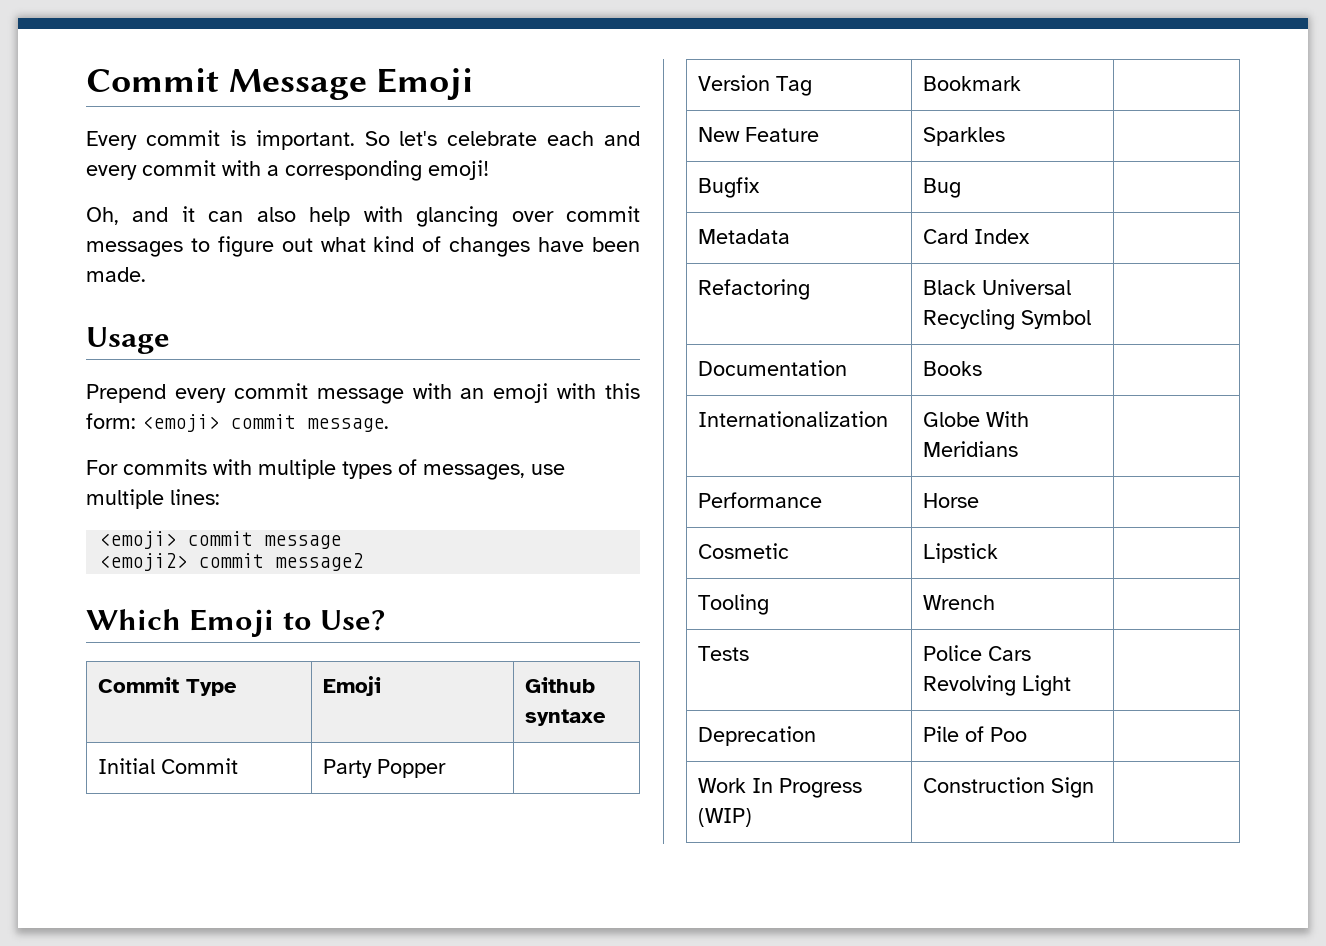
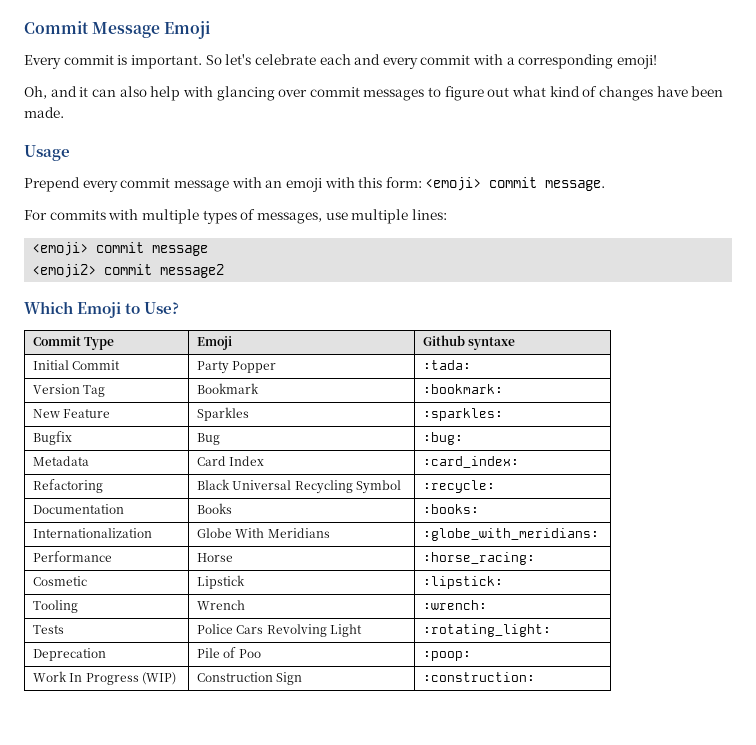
(446, 768) none -> [423,360,472,370] :tada:
(1021, 83) none -> [423,384,504,394] :bookmark:
(1005, 136) none -> [423,408,504,421] :sparkles:
(961, 188) none -> [423,432,464,445] :bug:
(1030, 236) none -> [423,456,520,468] :card_index:
(1091, 319) none -> [423,480,496,493] :recycle:
(982, 368) none -> [423,504,480,514] :books:
(1018, 449) none -> [423,528,600,541] :globe_with_meridians:
(979, 500) none -> [423,552,536,565] :horse_racing:
(998, 553) none -> [423,576,504,589] :lipstick:
(995, 602) none -> [423,600,488,610] :wrench:
(1071, 685) none -> [423,624,552,637] :rotating_light:
(1027, 734) none -> [423,651,472,661] :poop:
(1094, 787) none -> [423,672,536,682] :construction:

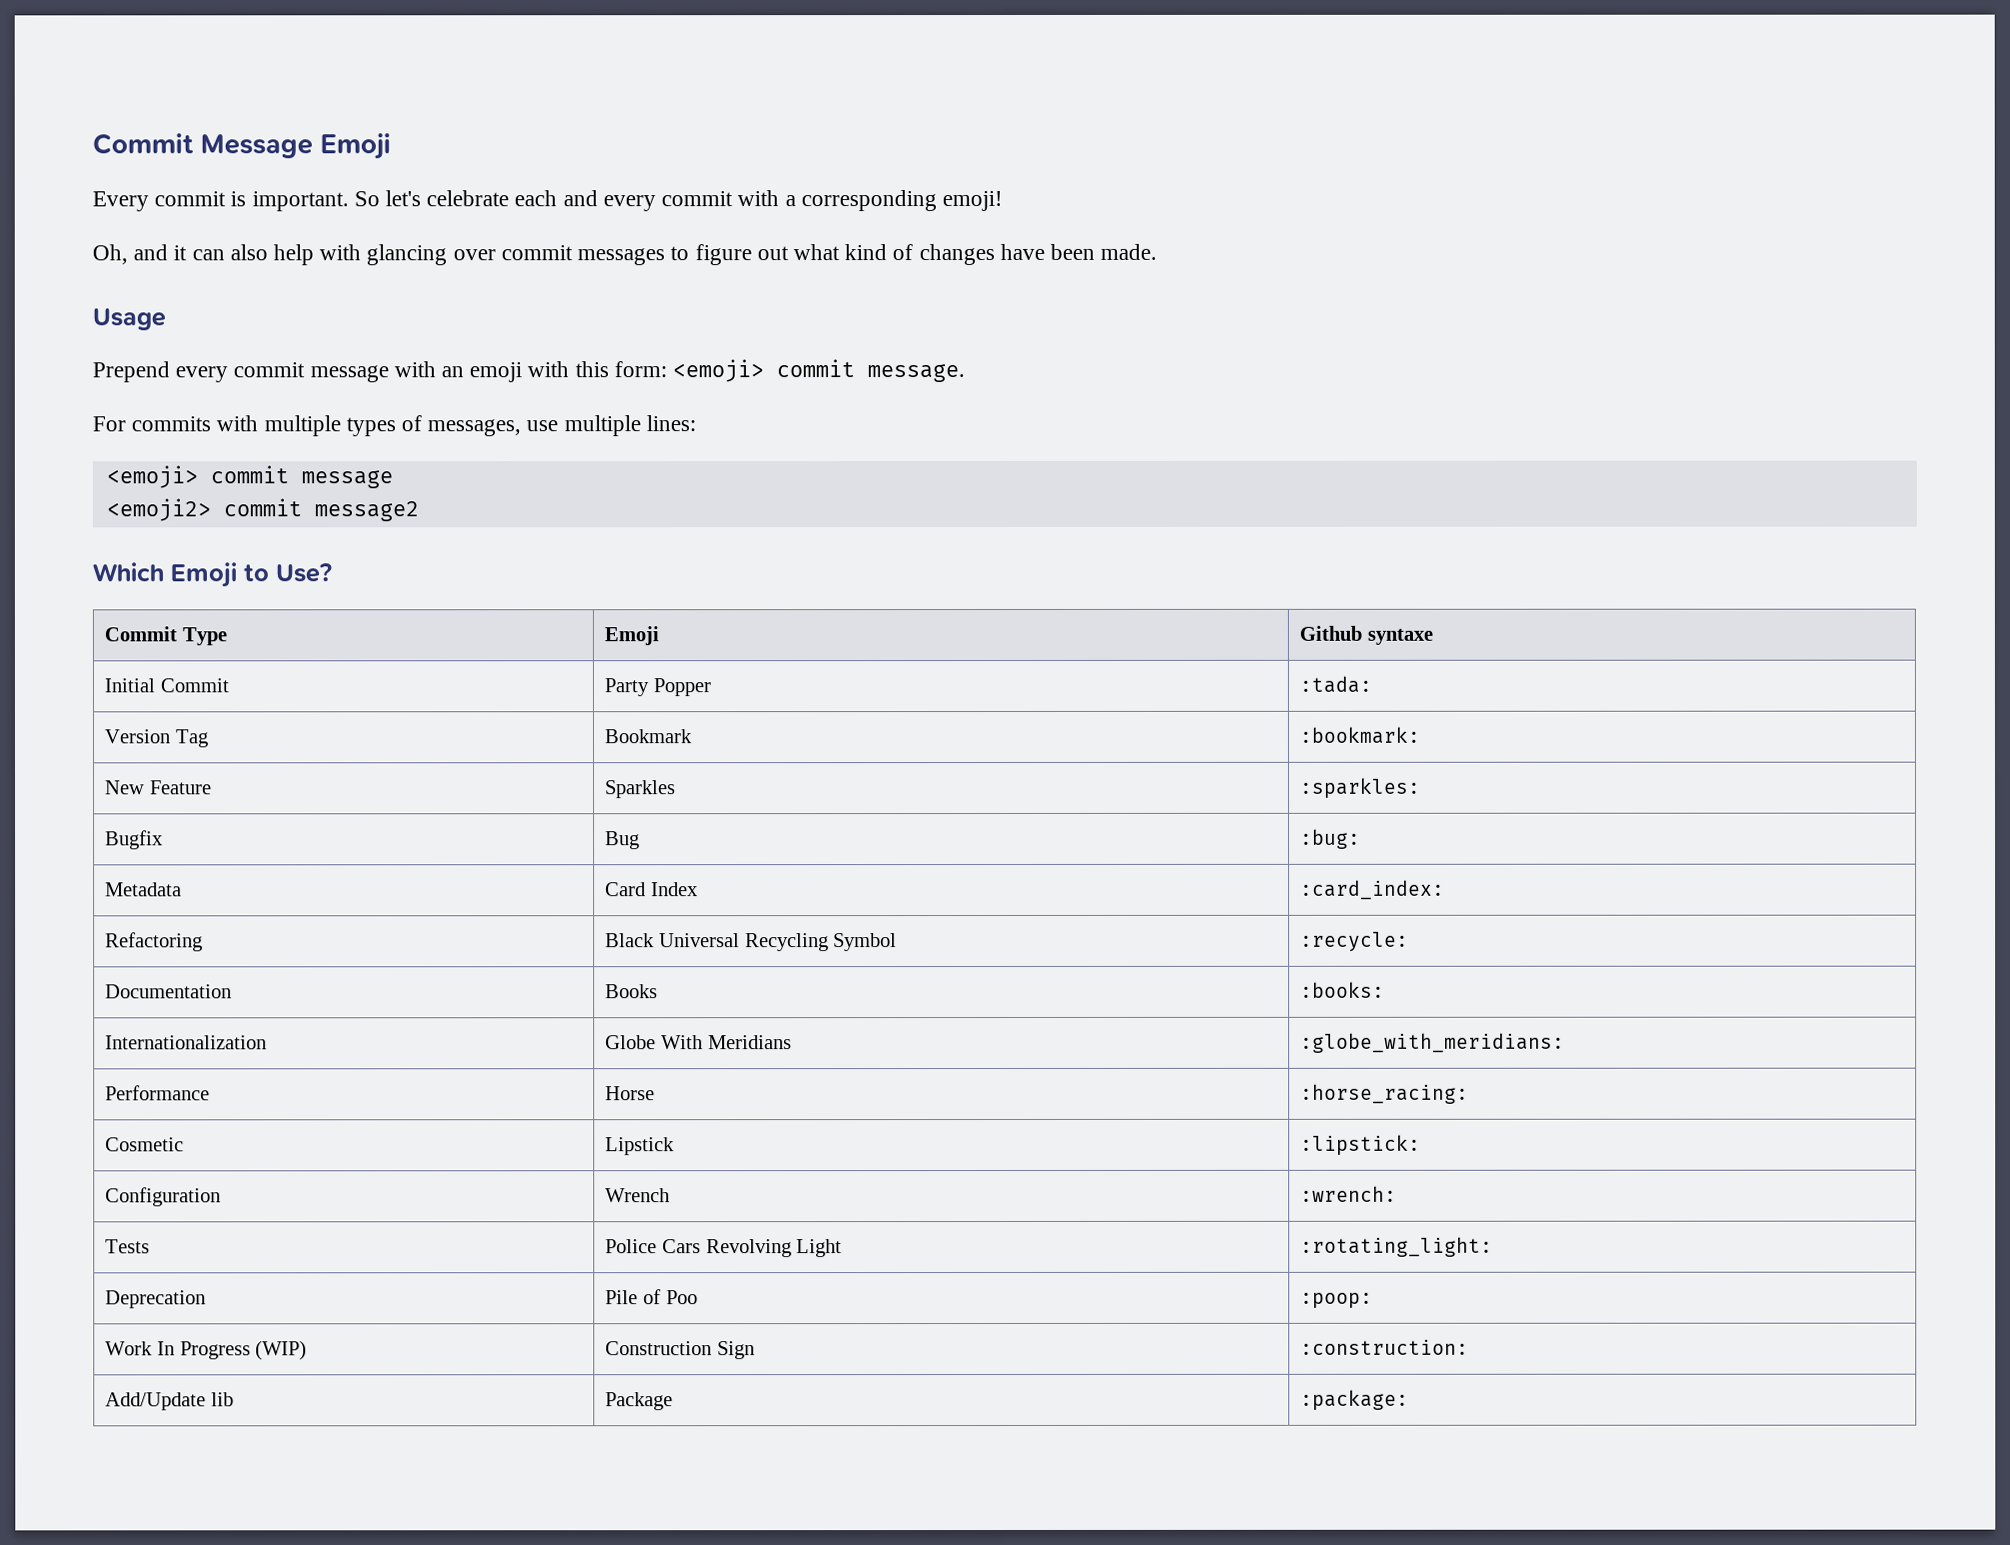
[33,600,79,613] Tooling -> [105,1187,222,1207] Configuration
(536, 677) none -> [105,1392,235,1411] [605,1392,674,1411] [1300,1389,1410,1411] // Add/Update lib | Package | :package:

